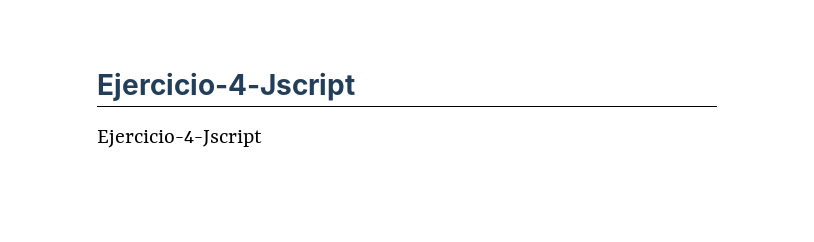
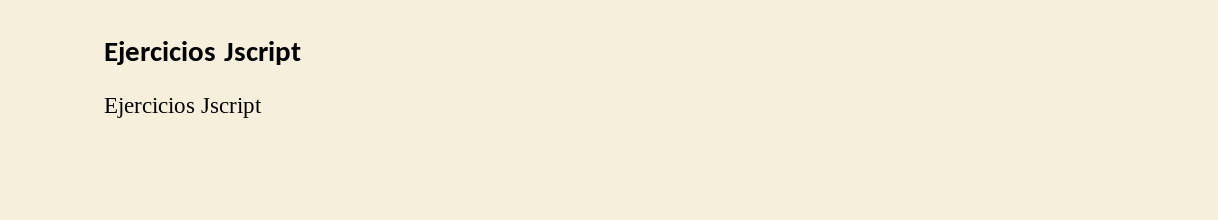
[97,72,355,101] [97,130,262,148] Ejercicio-4-Jscript // Ejercicio-4-Jscript -> [104,41,301,65] [104,98,263,118] Ejercicios Jscript // Ejercicios Jscript

